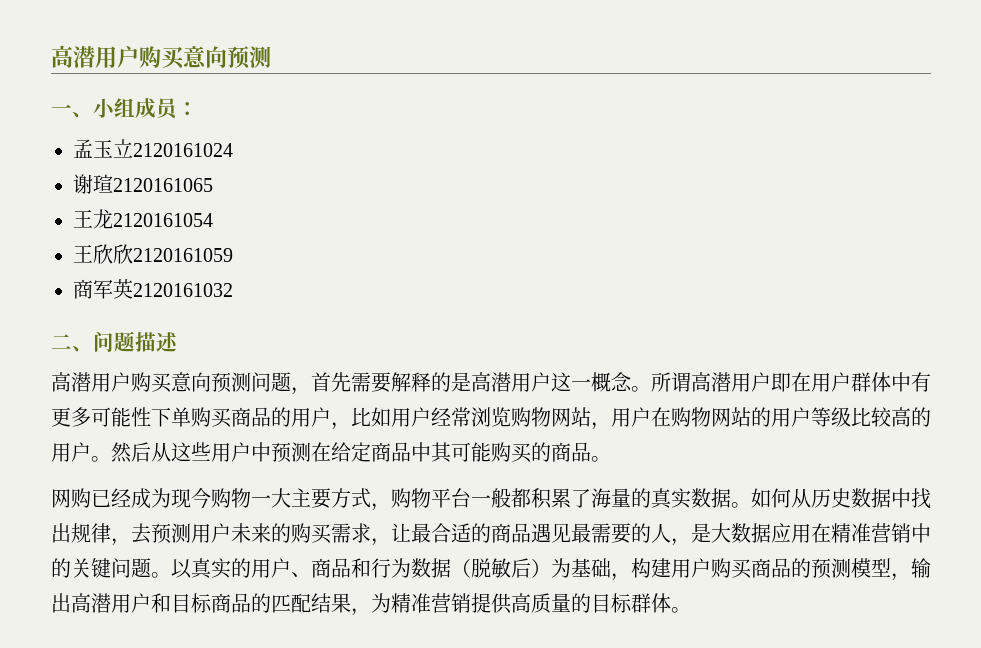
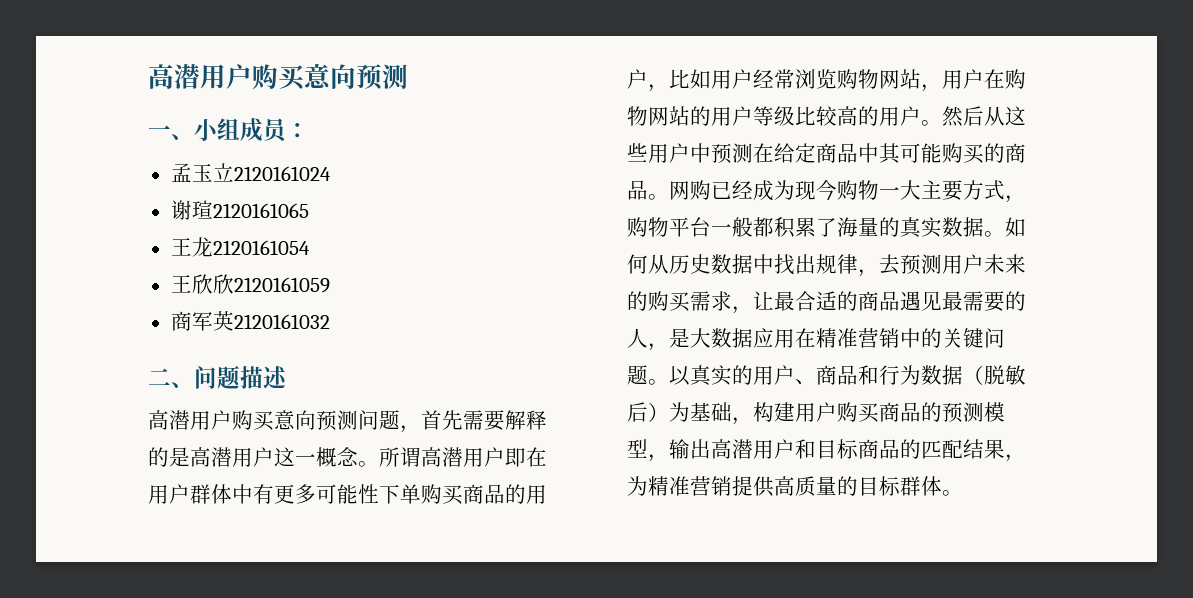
(611, 459) // -> (669, 197) none

